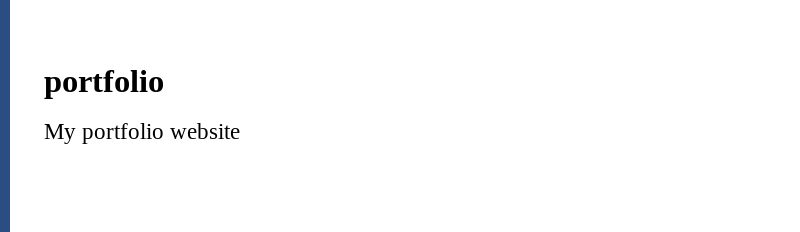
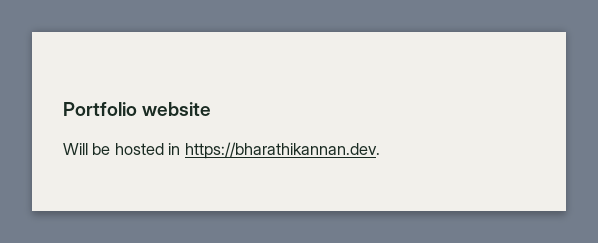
[44,70,164,99] [44,123,241,144] portfolio // My portfolio website -> [63,102,212,116] [63,142,380,159] Portfolio website // Will be hosted in https://bharathikannan.dev.

